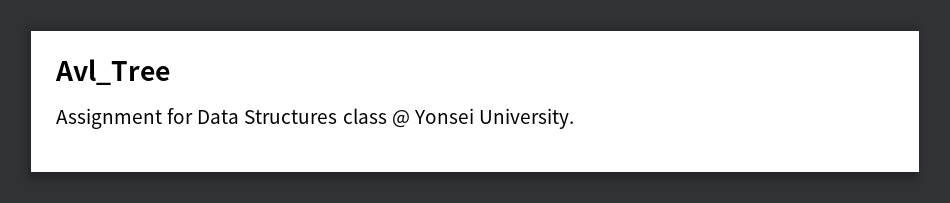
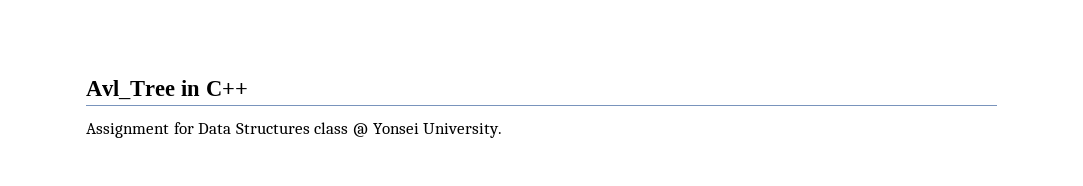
(170, 72) none -> [181,80,249,96] in C++

